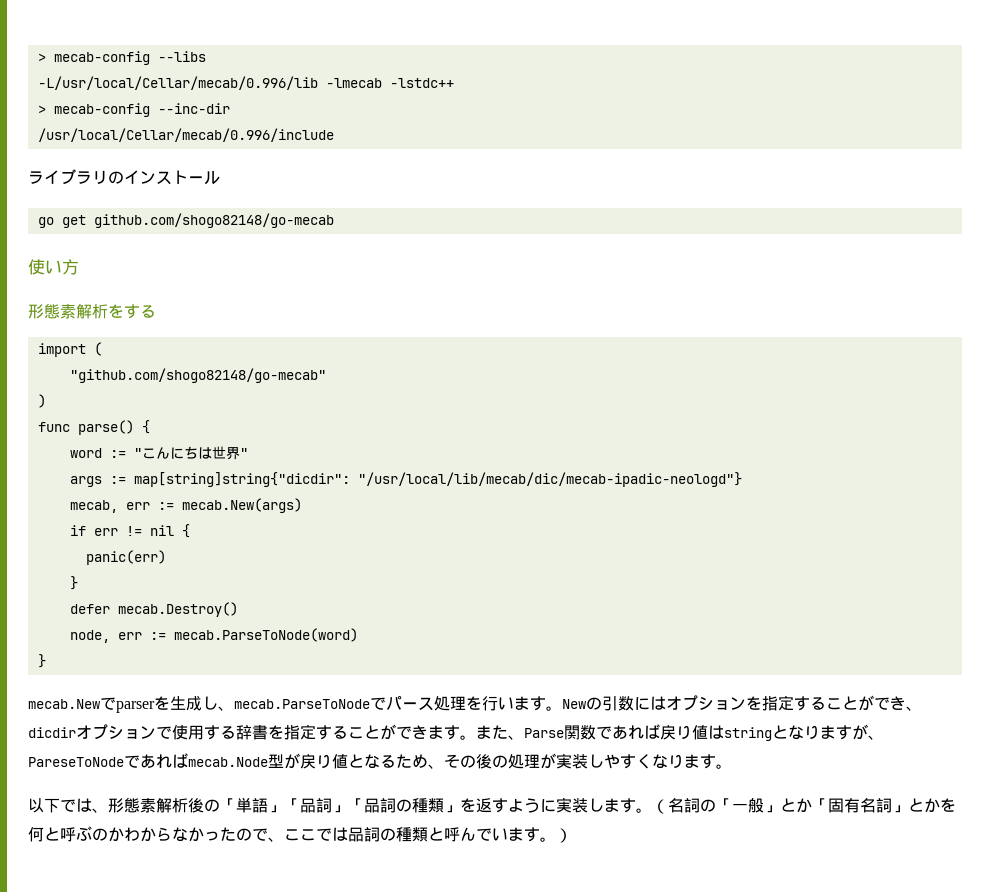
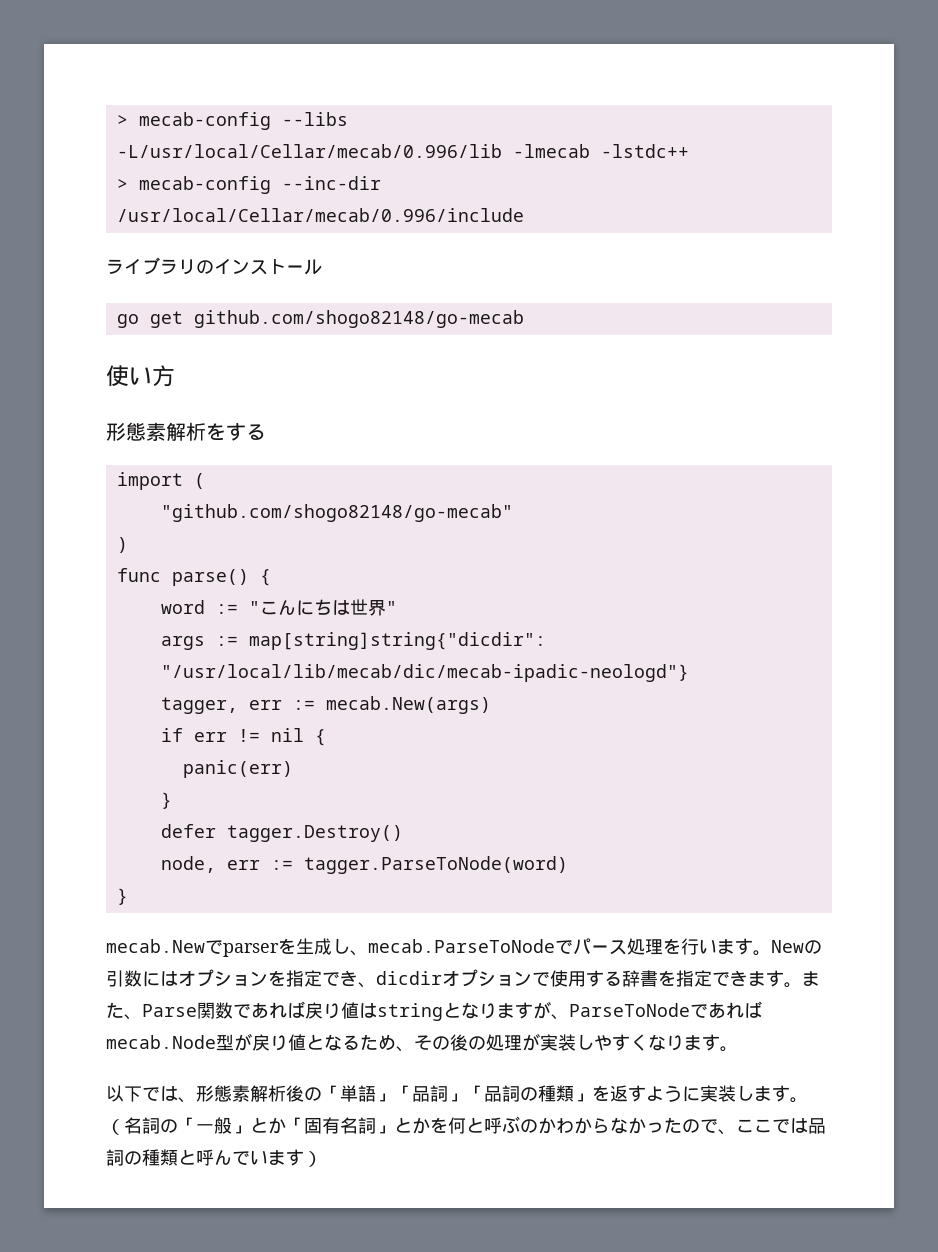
[69,500,118,513] mecab, -> [160,697,238,714] tagger,
[117,602,238,617] mecab.Destroy() -> [226,825,403,842] tagger.Destroy()
[173,628,358,642] mecab.ParseToNode(word) -> [303,856,568,874] tagger.ParseToNode(word)
[794,695,874,711] することが -> (322, 978) none
[316,724,396,740] することが -> (712, 978) none
[28,757,124,767] PareseToNode -> [569,1003,690,1017] ParseToNode
[540,837,556,842] 。 -> (304, 1157) none

